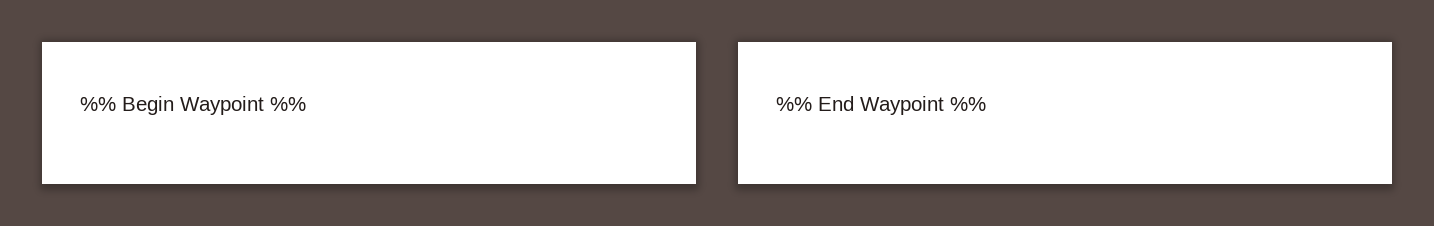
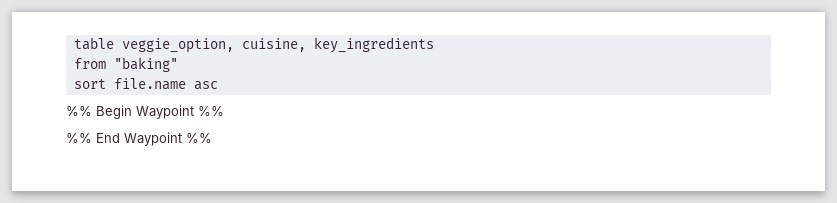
(80, 104) none -> [73,37,434,53] [73,57,178,72] [73,78,218,90] table veggie_option, cuisine, key_ingredients // from "baking" // sort file.name asc //

